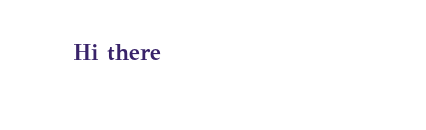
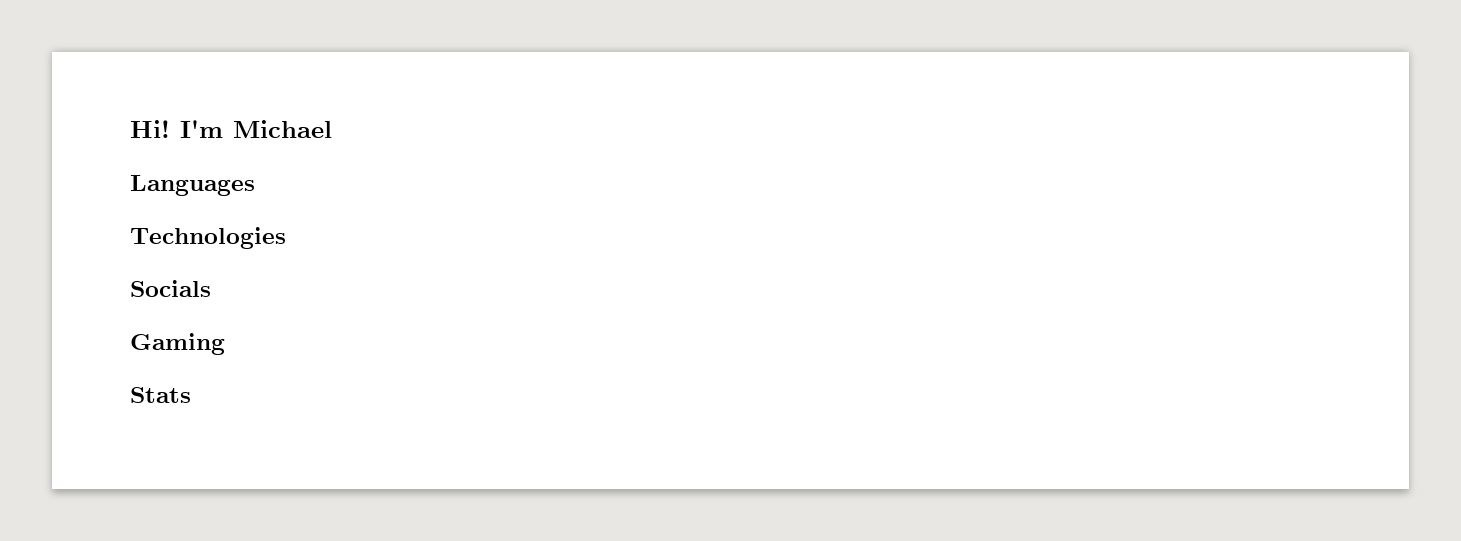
[73,44,161,61] Hi there -> [130,120,332,138] [130,175,255,196] [130,227,286,249] [130,280,211,297] [130,333,225,355] [130,387,191,403] Hi! I'm Michael // Languages // Technologies // Socials // Gaming // Stats

